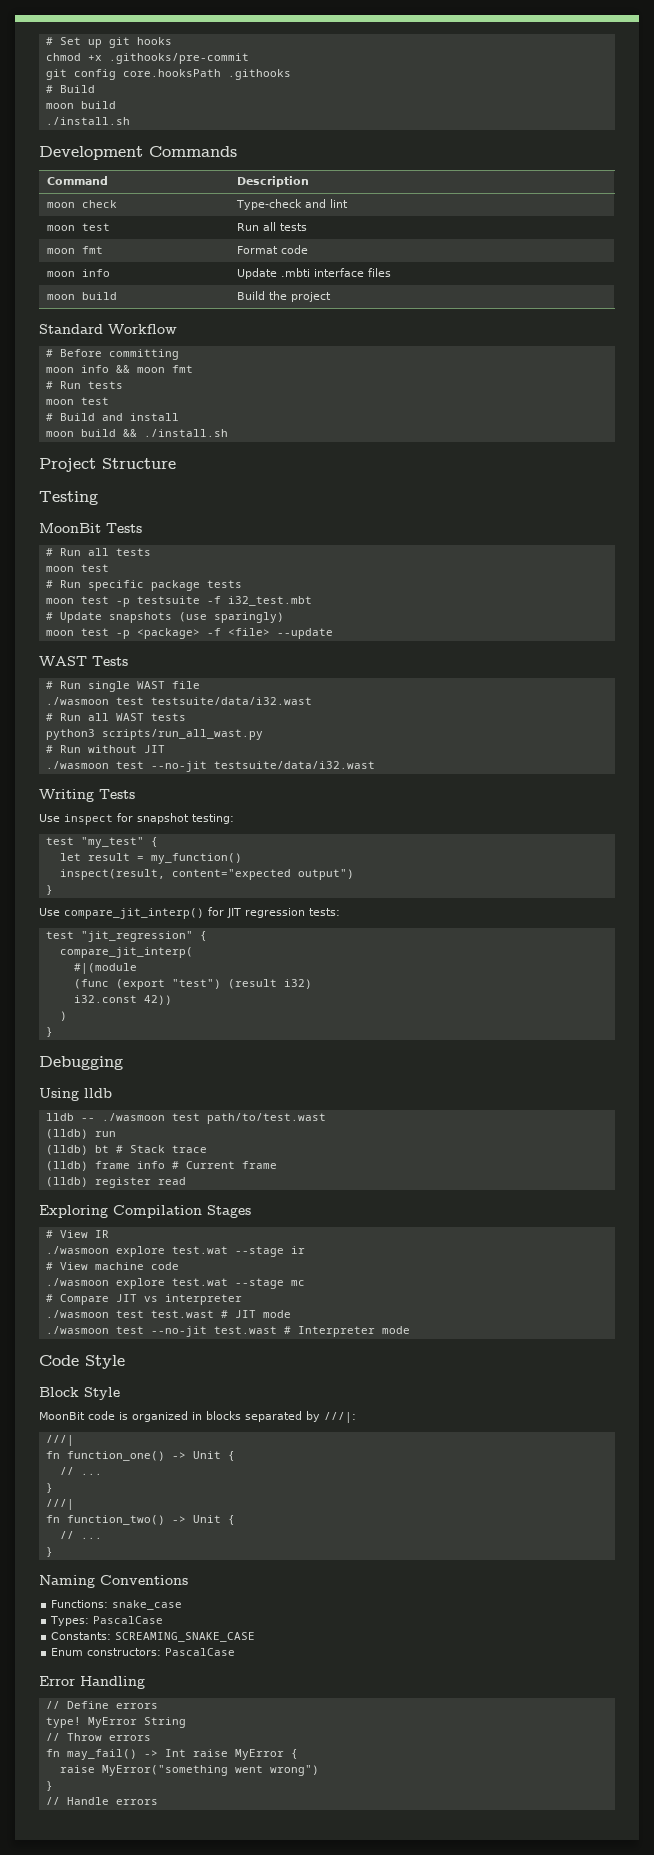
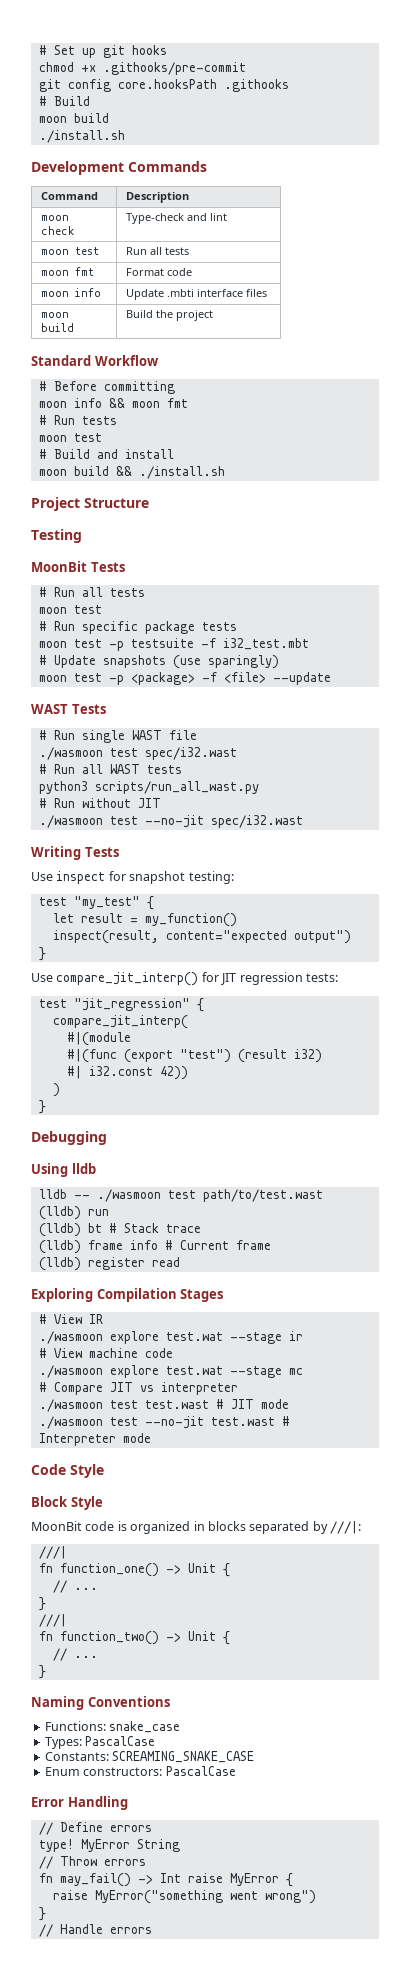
[150,697,312,705] testsuite/data/i32.wast -> [144,747,237,760] spec/i32.wast
[213,761,375,769] testsuite/data/i32.wast -> [210,815,303,828] spec/i32.wast
[73,979,109,989] (func -> [66,1049,117,1063] #|(func
(312, 984) none -> [66,1066,82,1079] #|

